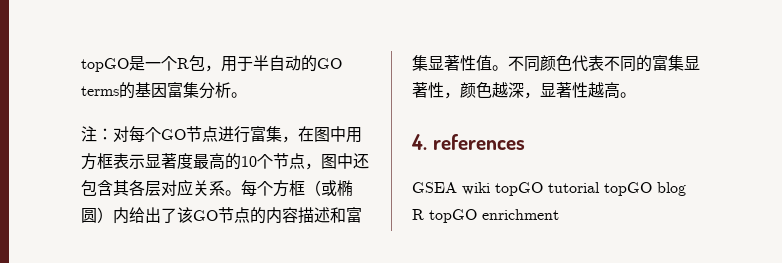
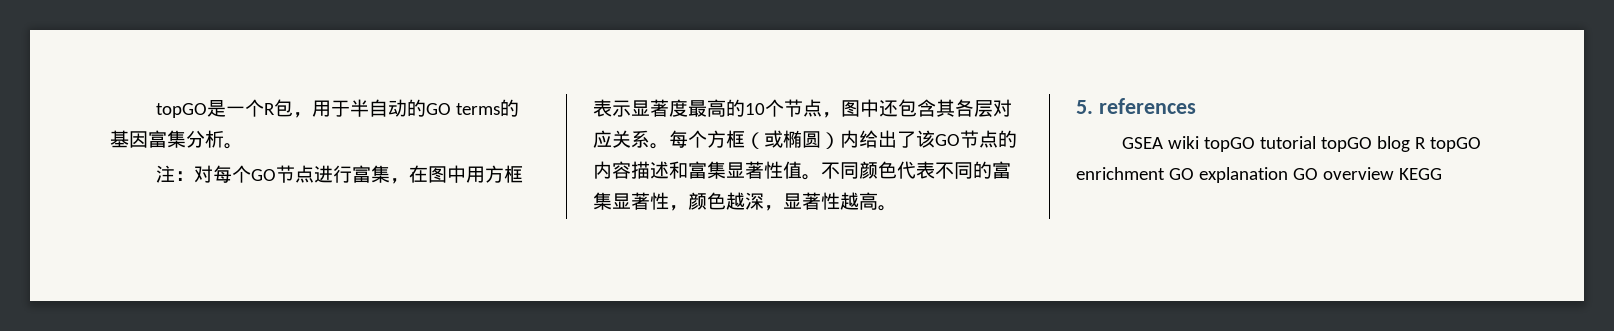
[411,134,427,150] 4. -> [1076,100,1093,114] 5.
(559, 214) none -> [1168,167,1442,183] GO explanation GO overview KEGG

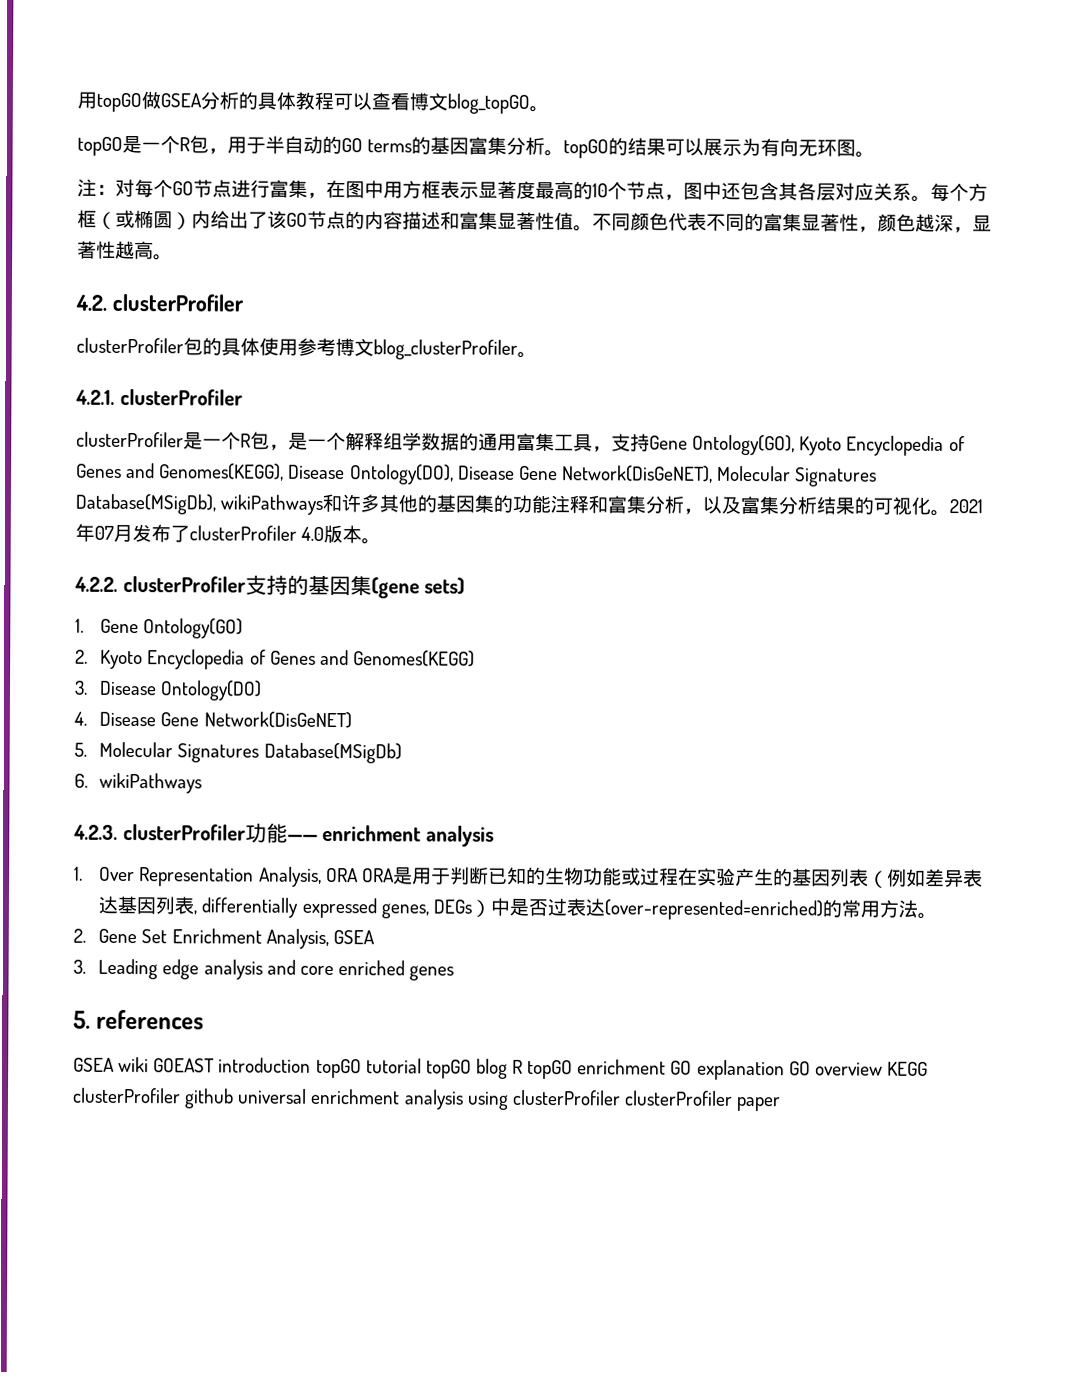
(156, 110) none -> [77,91,549,114] 用topGO做GSEA分析的具体教程可以查看博文blog_topGO。 //
(243, 146) none -> [563,137,876,159] topGO的结果可以展示为有向无环图。
(897, 208) none -> [75,293,244,312] [76,337,537,360] [75,388,243,406] [76,431,965,457] [76,463,878,487] [75,493,984,517] [75,523,382,545] [74,574,466,599] [75,618,244,639] [75,649,475,670] [74,680,263,701] [74,711,352,729] [74,741,402,764] [74,772,203,794] [73,822,494,847] [74,866,983,888] [98,895,937,921] [73,928,375,949] [73,958,455,981] // 4.2. clusterProfiler // clusterProfiler包的具体使用参考博文blog_clusterProfiler。 // 4.2.1. clusterProfiler // clusterProfiler是一个R包，是一个解释组学数据的通用富集工具，支持Gene Ontology(GO), Kyoto Encyclopedia of Genes and Genomes(KEGG), Disease Ontology(DO), Disease Gene Network(DisGeNET), Molecular Signatures Database(MSigDb), wikiPathways和许多其他的基因集的功能注释和富集分析，以及富集分析结果的可视化。2021年07月发布了clusterProfiler 4.0版本。 // 4.2.2. clusterProfiler支持的基因集(gene sets) // 1. Gene Ontology(GO) // 2. Kyoto Encyclopedia of Genes and Genomes(KEGG) // 3. Disease Ontology(DO) // 4. Disease Gene Network(DisGeNET) // 5. Molecular Signatures Database(MSigDb) // 6. wikiPathways // 4.2.3. clusterProfiler功能—— enrichment analysis // 1. Over Representation Analysis, ORA ORA是用于判断已知的生物功能或过程在实验产生的基因列表（例如差异表达基因列表, differentially expressed genes, DEGs）中是否过表达(over-represented=enriched)的常用方法。 // 2. Gene Set Enrichment Analysis, GSEA // 3. Leading edge analysis and core enriched genes
(1200, 142) none -> [153,1057,312,1073] GOEAST introduction
(1442, 174) none -> [72,1087,782,1112] clusterProfiler github universal enrichment analysis using clusterProfiler clusterProfiler paper

